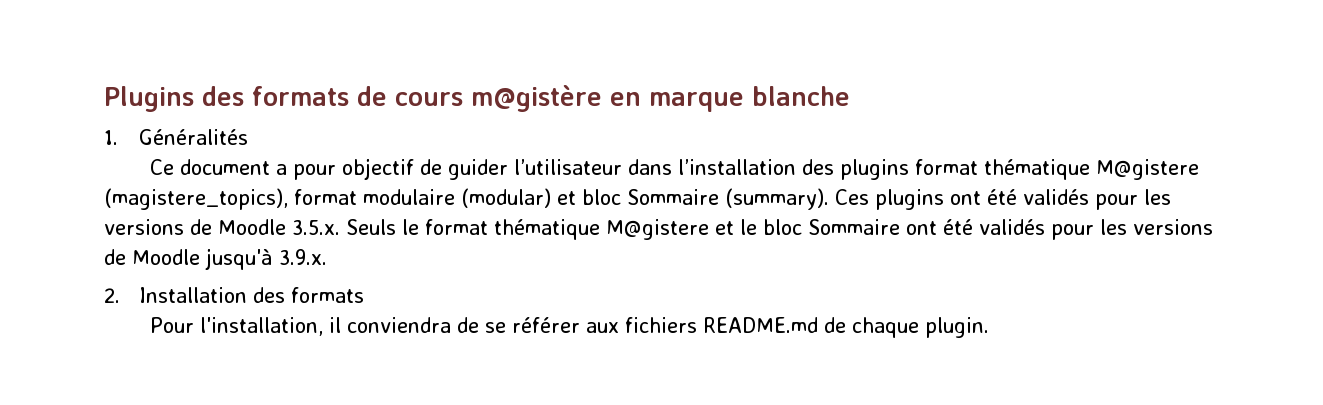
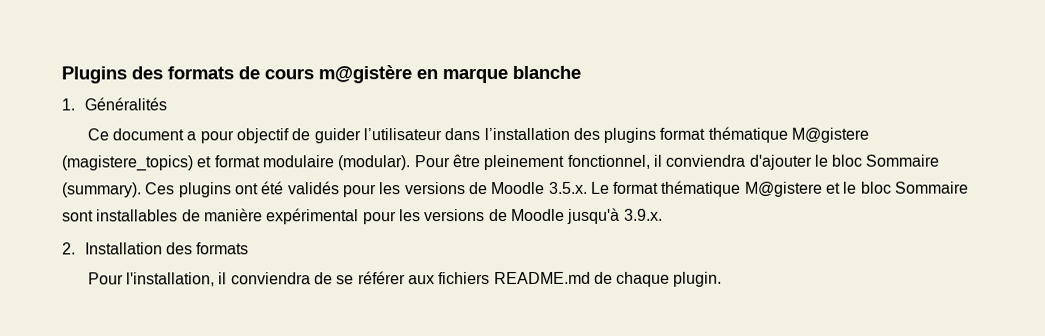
[104,188,576,210] (magistere_topics), format modulaire (modular) et -> [61,154,828,172] (magistere_topics) et format modulaire (modular). Pour être pleinement fonctionnel, il conviendra d'ajouter le
[346,219,419,235] Seuls le -> [590,181,610,194] Le
[906,219,1045,235] ont été validés -> [62,208,360,225] sont installables de manière expérimental

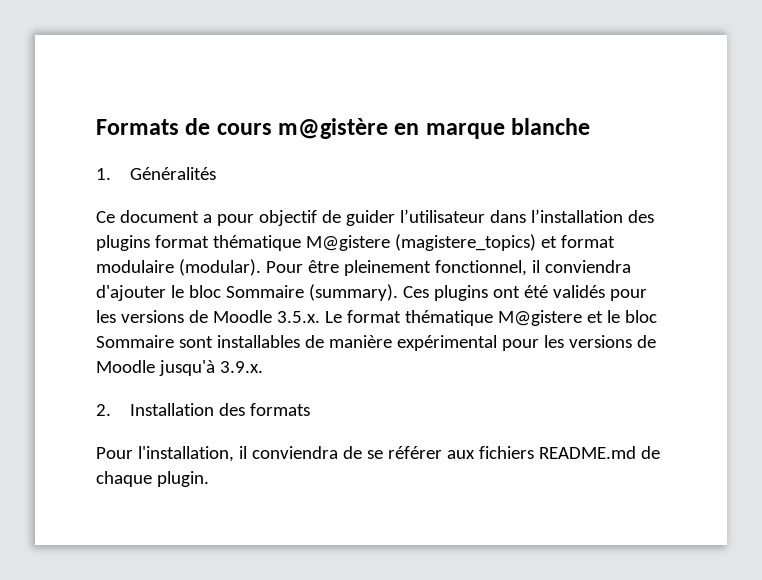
[61,66,234,84] Plugins des formats -> [96,119,179,135] Formats

